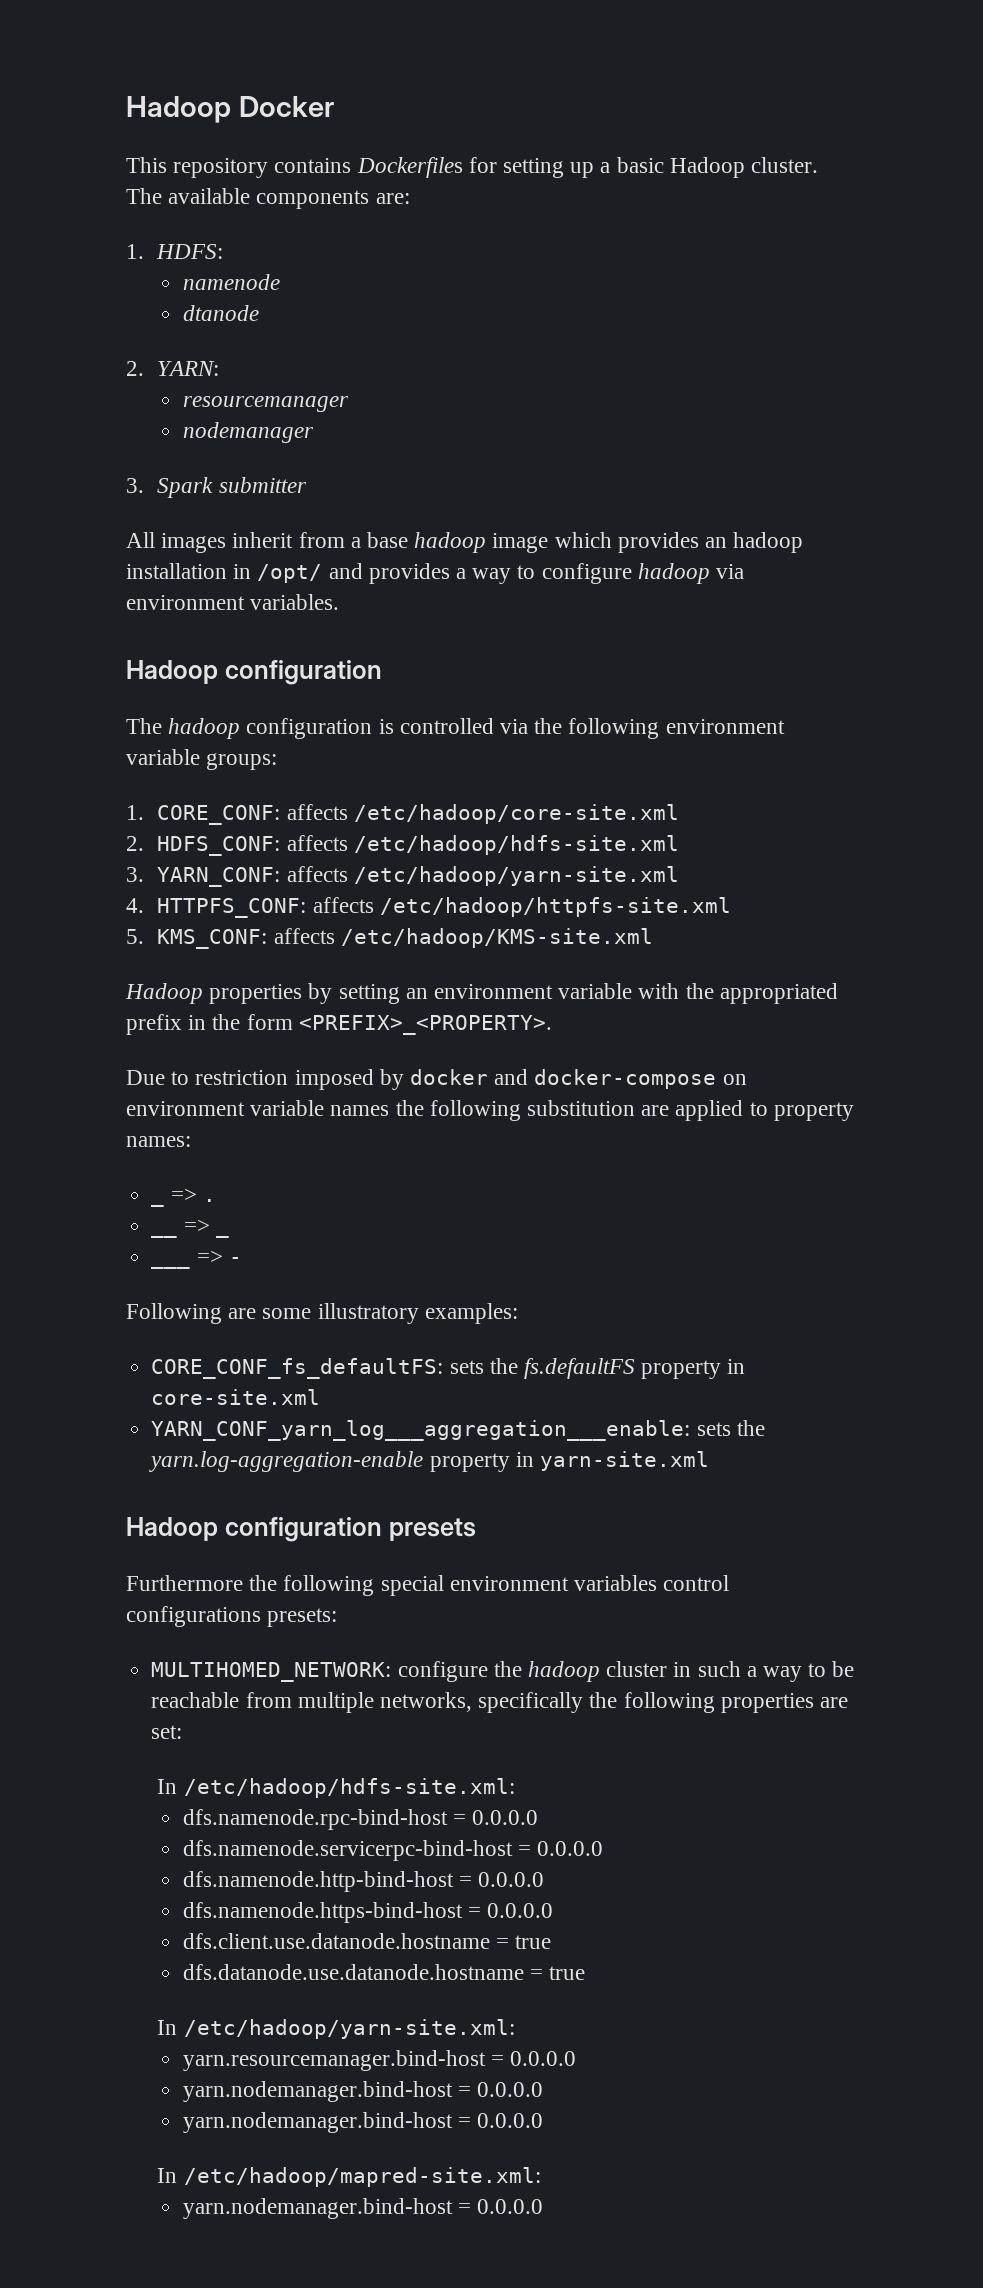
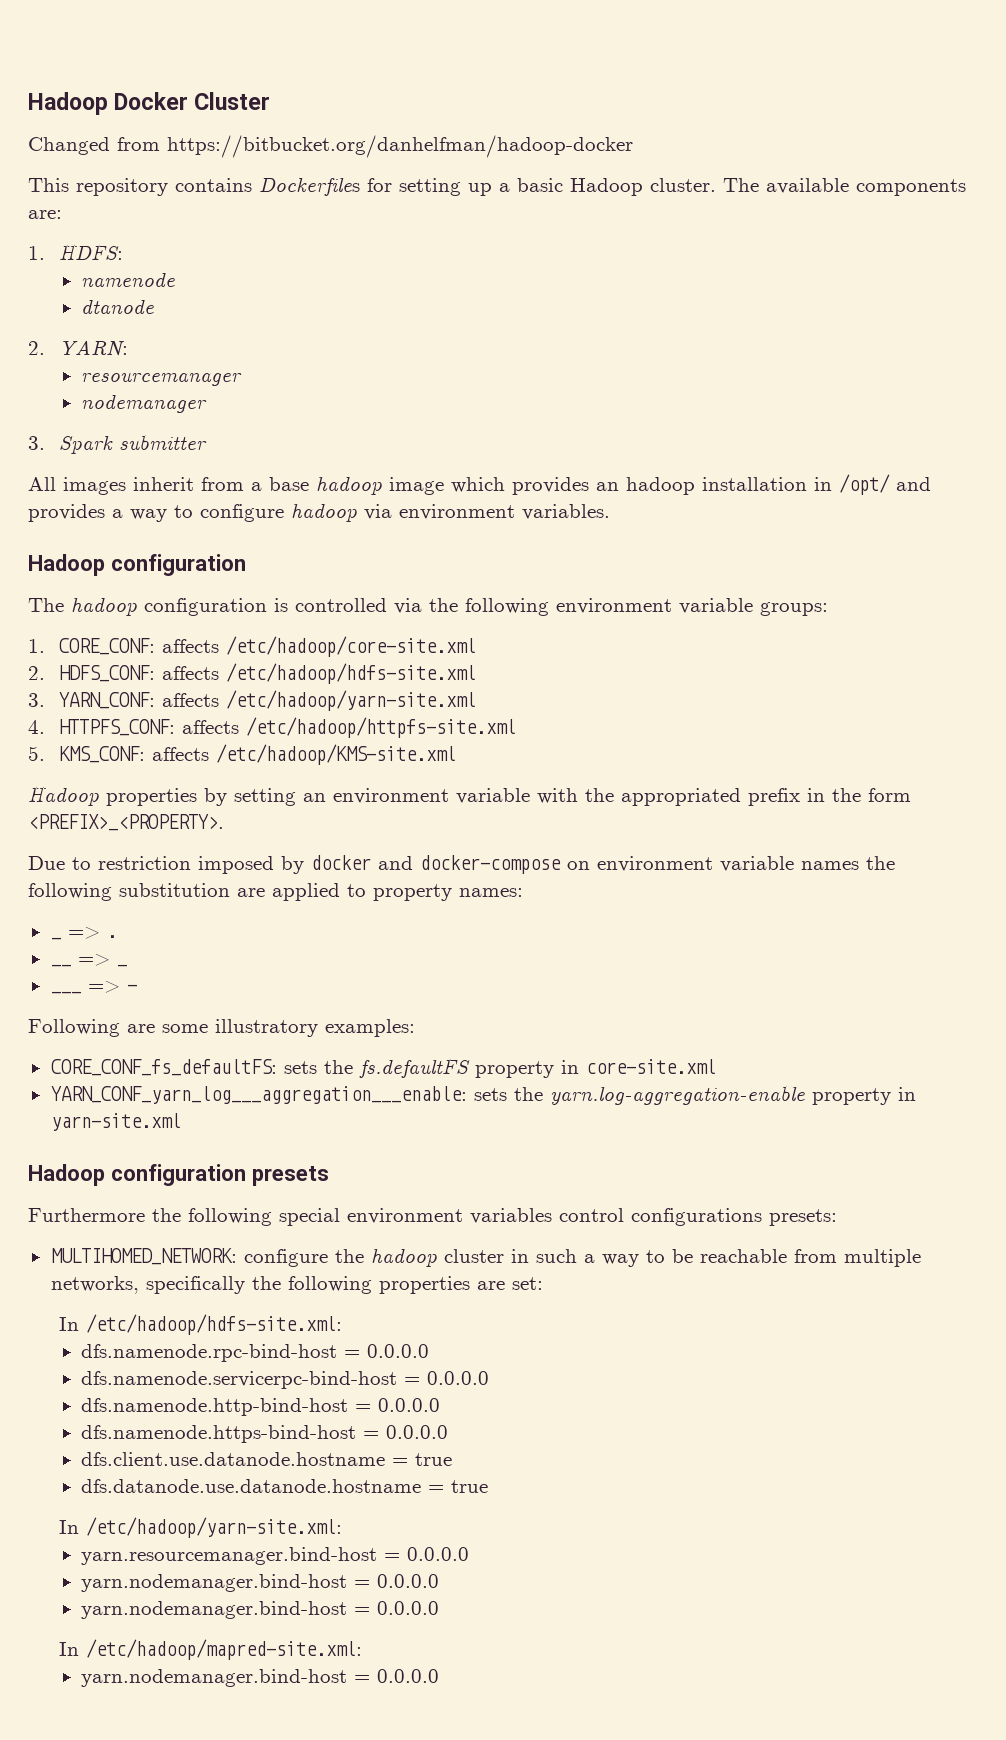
(334, 106) none -> [194,92,271,110] [28,135,633,158] Cluster // Changed from https://bitbucket.org/danhelfman/hadoop-docker

